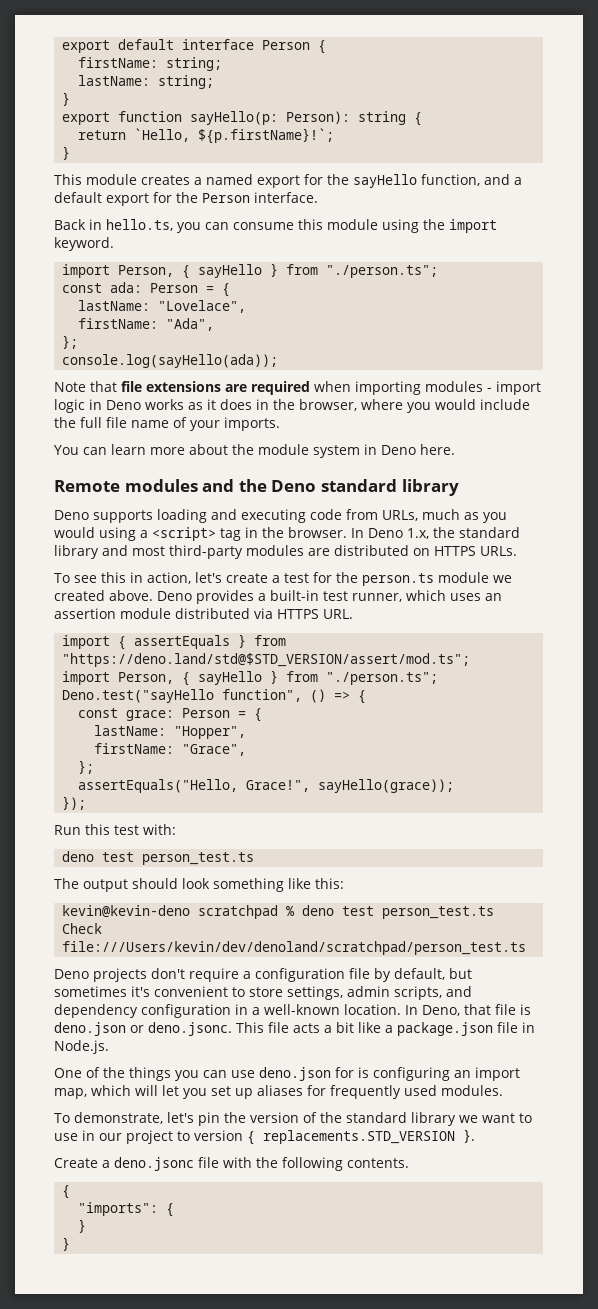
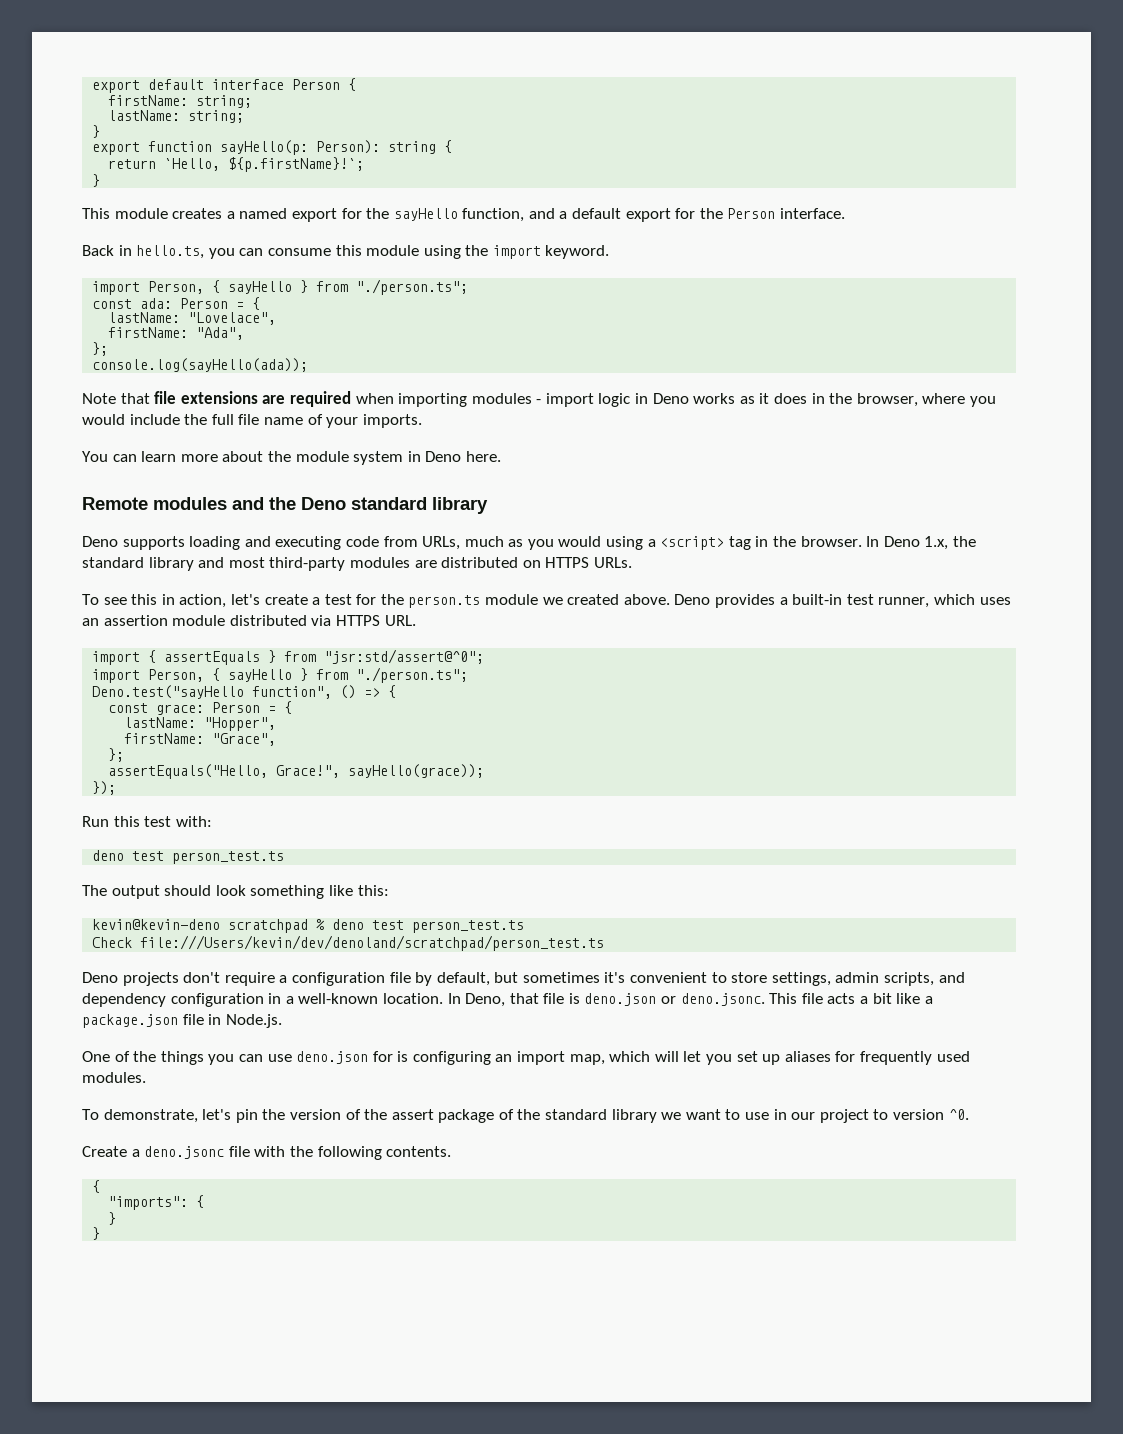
[62,653,471,667] "https://deno.land/std@$STD_VERSION/assert/mod.ts"; -> [324,649,485,664] "jsr:std/assert@^0";
(342, 1117) none -> [391,1109,541,1123] assert package of the
[247,1129,475,1145] { replacements.STD_VERSION }. -> [948,1109,969,1120] ^0.

